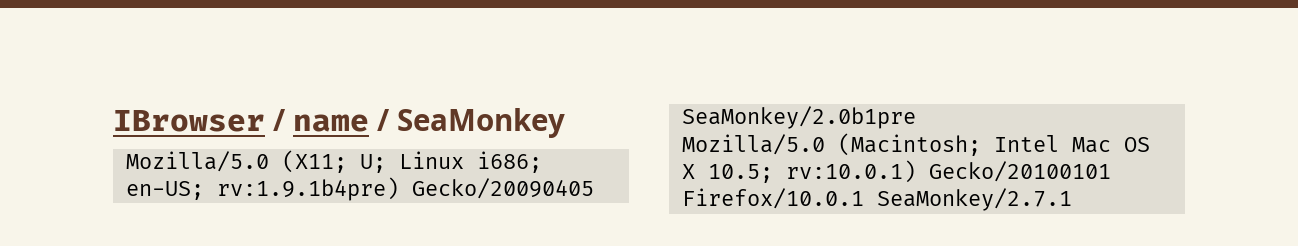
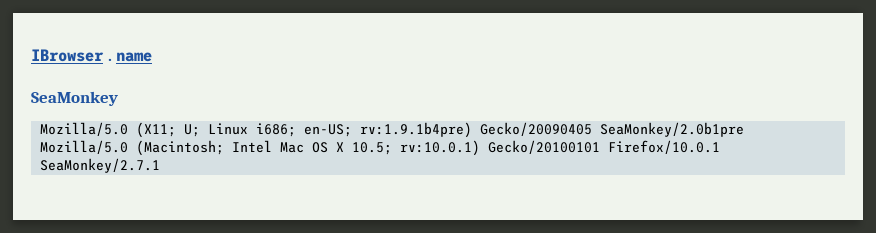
[273,109,286,131] / -> [107,58,112,61] .
[377,109,390,131] / -> (153, 57) //

